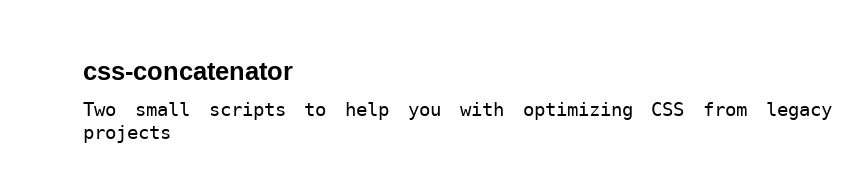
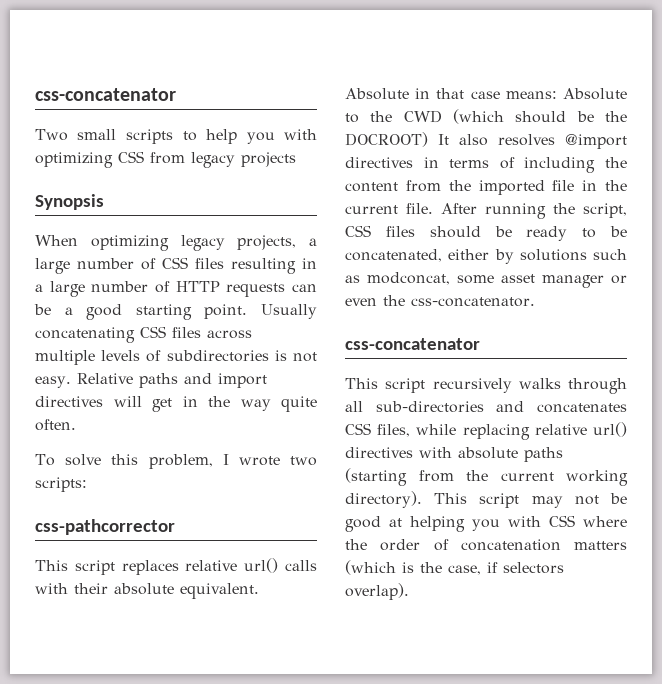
(171, 134) none -> [35,194,104,210] [35,235,317,251] [35,257,317,274] [35,281,317,297] [34,304,317,320] [35,326,252,343] [35,350,317,365] [35,373,267,388] [35,396,317,412] [35,419,76,431] [35,454,317,469] [35,477,87,492] [35,519,175,535] [35,558,317,575] [35,583,259,599] [345,88,627,100] [345,109,627,124] [345,132,627,149] [345,157,627,173] [345,180,627,195] [345,203,627,219] [345,225,627,241] [345,249,627,264] [345,272,627,288] [345,295,535,307] [345,338,480,350] [345,378,627,394] [345,401,627,413] [345,422,627,440] [345,447,563,462] [345,468,628,486] [345,491,627,508] [345,515,627,532] [345,539,627,551] [345,560,564,575] [345,583,409,600] // Synopsis // When optimizing legacy projects, a large number of CSS files resulting in a large number of HTTP requests can be a good starting point. Usually concatenating CSS files across multiple levels of subdirectories is not easy. Relative paths and import directives will get in the way quite often. // To solve this problem, I wrote two scripts: // css-pathcorrector // This script replaces relative url() calls with their absolute equivalent. Absolute in that case means: Absolute to the CWD (which should be the DOCROOT) It also resolves @import directives in terms of including the content from the imported file in the current file. After running the script, CSS files should be ready to be concatenated, either by solutions such as modconcat, some asset manager or even the css-concatenator. // css-concatenator // This script recursively walks through all sub-directories and concatenates CSS files, while replacing relative url() directives with absolute paths (starting from the current working directory). This script may not be good at helping you with CSS where the order of concatenation matters (which is the case, if selectors overlap).

